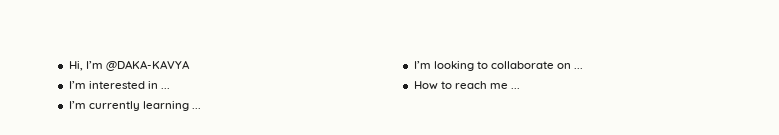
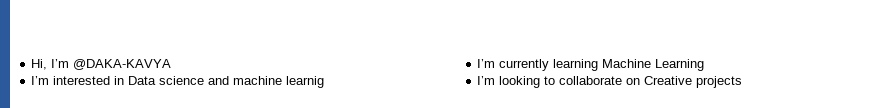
[160,88,170,89] ... -> [128,76,325,88] Data science and machine learnig
[191,108,201,109] ... -> [602,59,705,71] Machine Learning
[574,68,584,69] [413,81,521,90] ... // How to reach me ... -> [644,76,743,88] Creative projects

